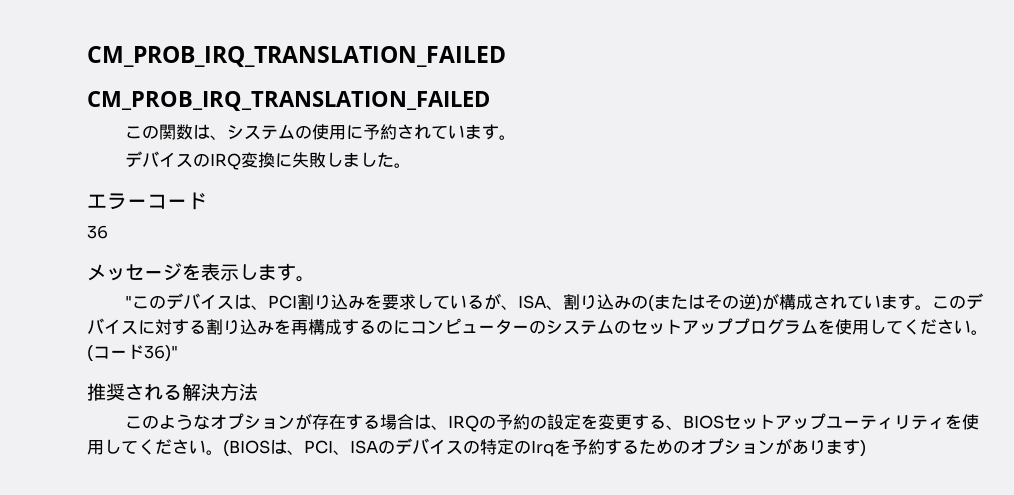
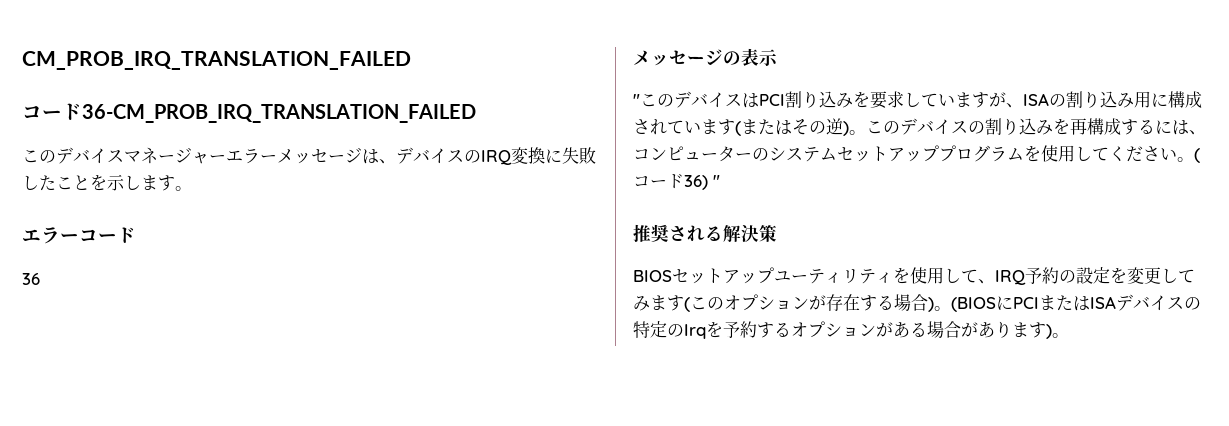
[87,46,506,67] [87,91,490,111] [124,124,516,140] CM_PROB_IRQ_TRANSLATION_FAILED // CM_PROB_IRQ_TRANSLATION_FAILED // この関数は、システムの使用に予約されています。 // -> [22,51,411,70] [22,103,476,123] [22,147,396,164] CM_PROB_IRQ_TRANSLATION_FAILED // コード36-CM_PROB_IRQ_TRANSLATION_FAILED // このデバイスマネージャーエラーメッセージは、
[342,152,394,167] ました -> [39,174,175,191] たことを示します
[182,264,201,280] を -> [723,51,741,65] の
[239,263,315,282] します。 -> (778, 57) none
[250,305,268,310] 、 -> (759, 100) none
[466,295,484,309] る -> [955,92,989,108] ます
[545,294,648,310] 、割り込みの -> [1049,91,1202,108] [633,119,735,135] の割り込み用に構成されています
[761,293,915,310] が構成されています -> (849, 128) none
[138,319,206,335] に対する -> [968,121,985,134] の
[376,320,410,335] のに -> [1155,120,1206,135] には、
[614,320,631,334] の -> (837, 154) none
[144,345,178,362] 36)" -> [684,175,720,190] 36) "
[220,383,258,401] [124,413,683,432] 方法 // このようなオプションが存在する場合は、IRQの予約の設定を変更する、 -> [759,224,777,242] 策 //
[138,439,395,457] ください。(BIOSは、PCI、ISAの -> [978,267,1195,285] [633,294,1116,312] 、IRQ予約の設定を変更してみます(このオプションが存在する場合)。(BIOSにPCIまたはISA
[639,439,690,454] ための -> (791, 329) none
(809, 447) none -> [910,321,995,338] る場合があ
(866, 448) none -> [1052,333,1069,338] 。

